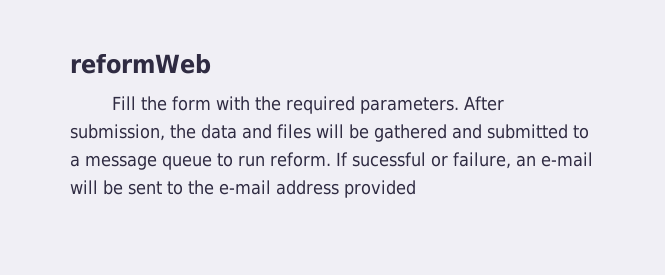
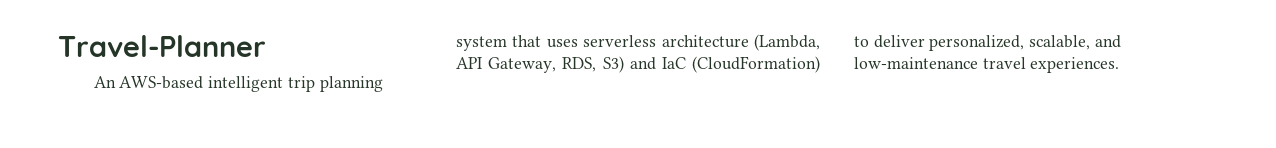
[70,54,211,74] [112,96,505,114] [70,124,589,142] [70,152,593,170] [70,180,416,198] reformWeb // Fill the form with the required parameters. After submission, the data and files will be gathered and submitted to a message queue to run reform. If sucessful or failure, an e-mail will be sent to the e-mail address provided -> [58,35,266,57] [93,76,383,92] [456,34,820,51] [456,56,820,73] [854,35,1121,51] [854,57,1120,73] Travel-Planner // An AWS-based intelligent trip planning system that uses serverless architecture (Lambda, API Gateway, RDS, S3) and IaC (CloudFormation) to deliver personalized, scalable, and low-maintenance travel experiences.

